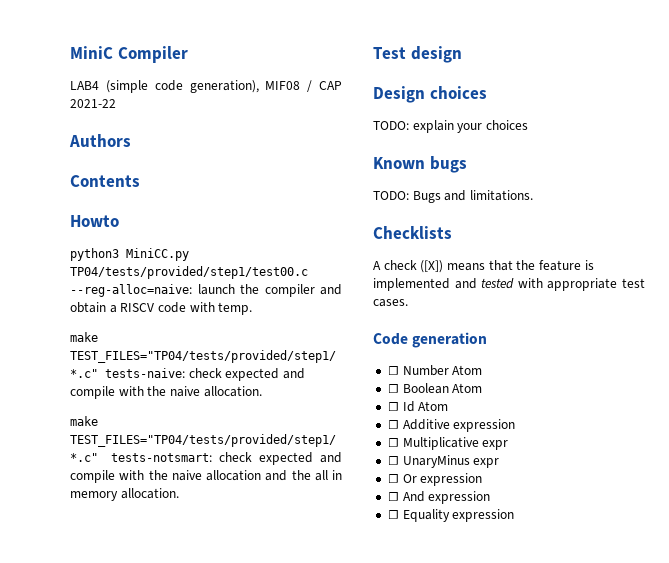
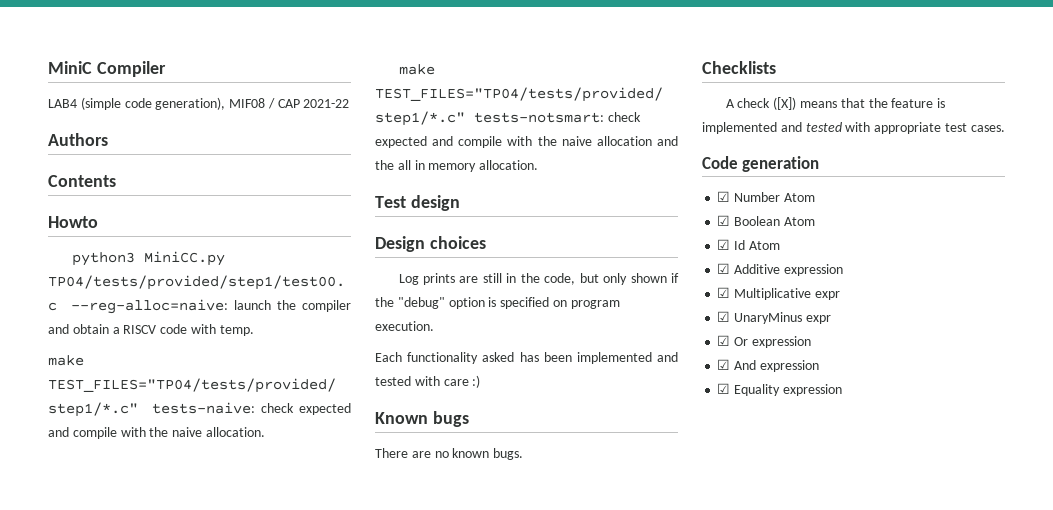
[373,120,528,133] [373,156,467,173] [373,190,533,203] TODO: explain your choices // Known bugs // TODO: Bugs and limitations. -> [398,273,679,285] [375,297,620,309] [375,321,434,331] [375,352,678,364] [375,375,481,388] [375,411,469,427] [375,448,524,460] Log prints are still in the code, but only shown if the "debug" option is specified on program execution. // Each functionality asked has been implemented and tested with care :) // Known bugs // There are no known bugs.
[387,366,399,375] ☐ -> [717,191,731,202] ☑
[387,384,399,393] ☐ -> [717,215,731,226] ☑
[387,402,399,411] ☐ -> [717,239,731,250] ☑
[387,420,399,429] ☐ -> [717,263,731,274] ☑
[387,438,399,447] ☐ -> [717,287,731,298] ☑
[387,456,399,465] ☐ -> [717,311,731,322] ☑
[387,474,399,483] ☐ -> [717,335,731,346] ☑
[387,492,399,501] ☐ -> [717,359,731,370] ☑
[387,510,399,519] ☐ -> [717,383,731,394] ☑

